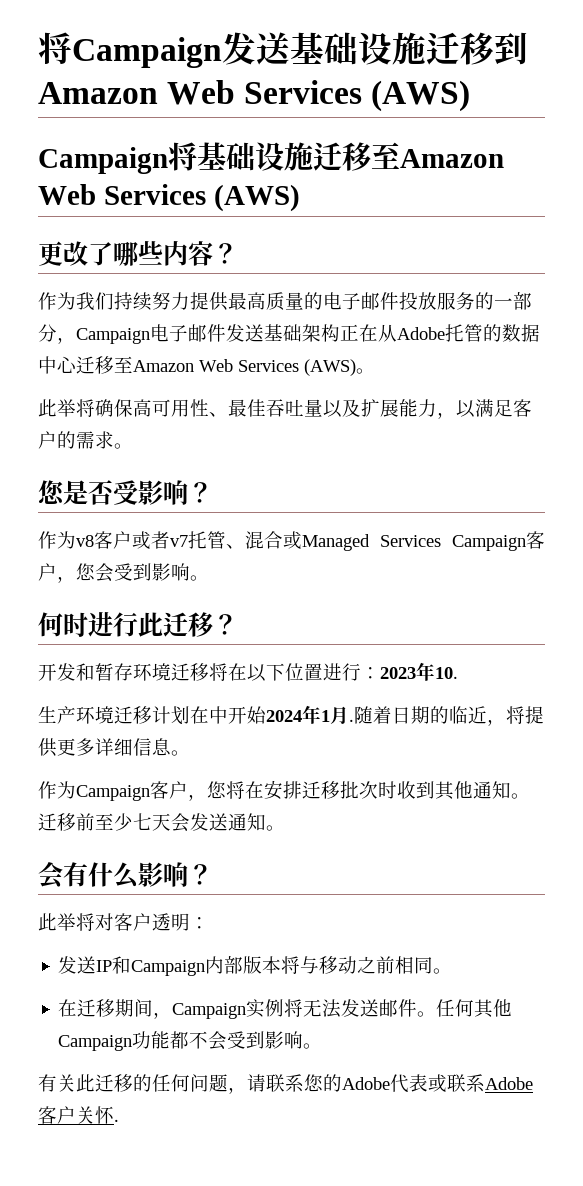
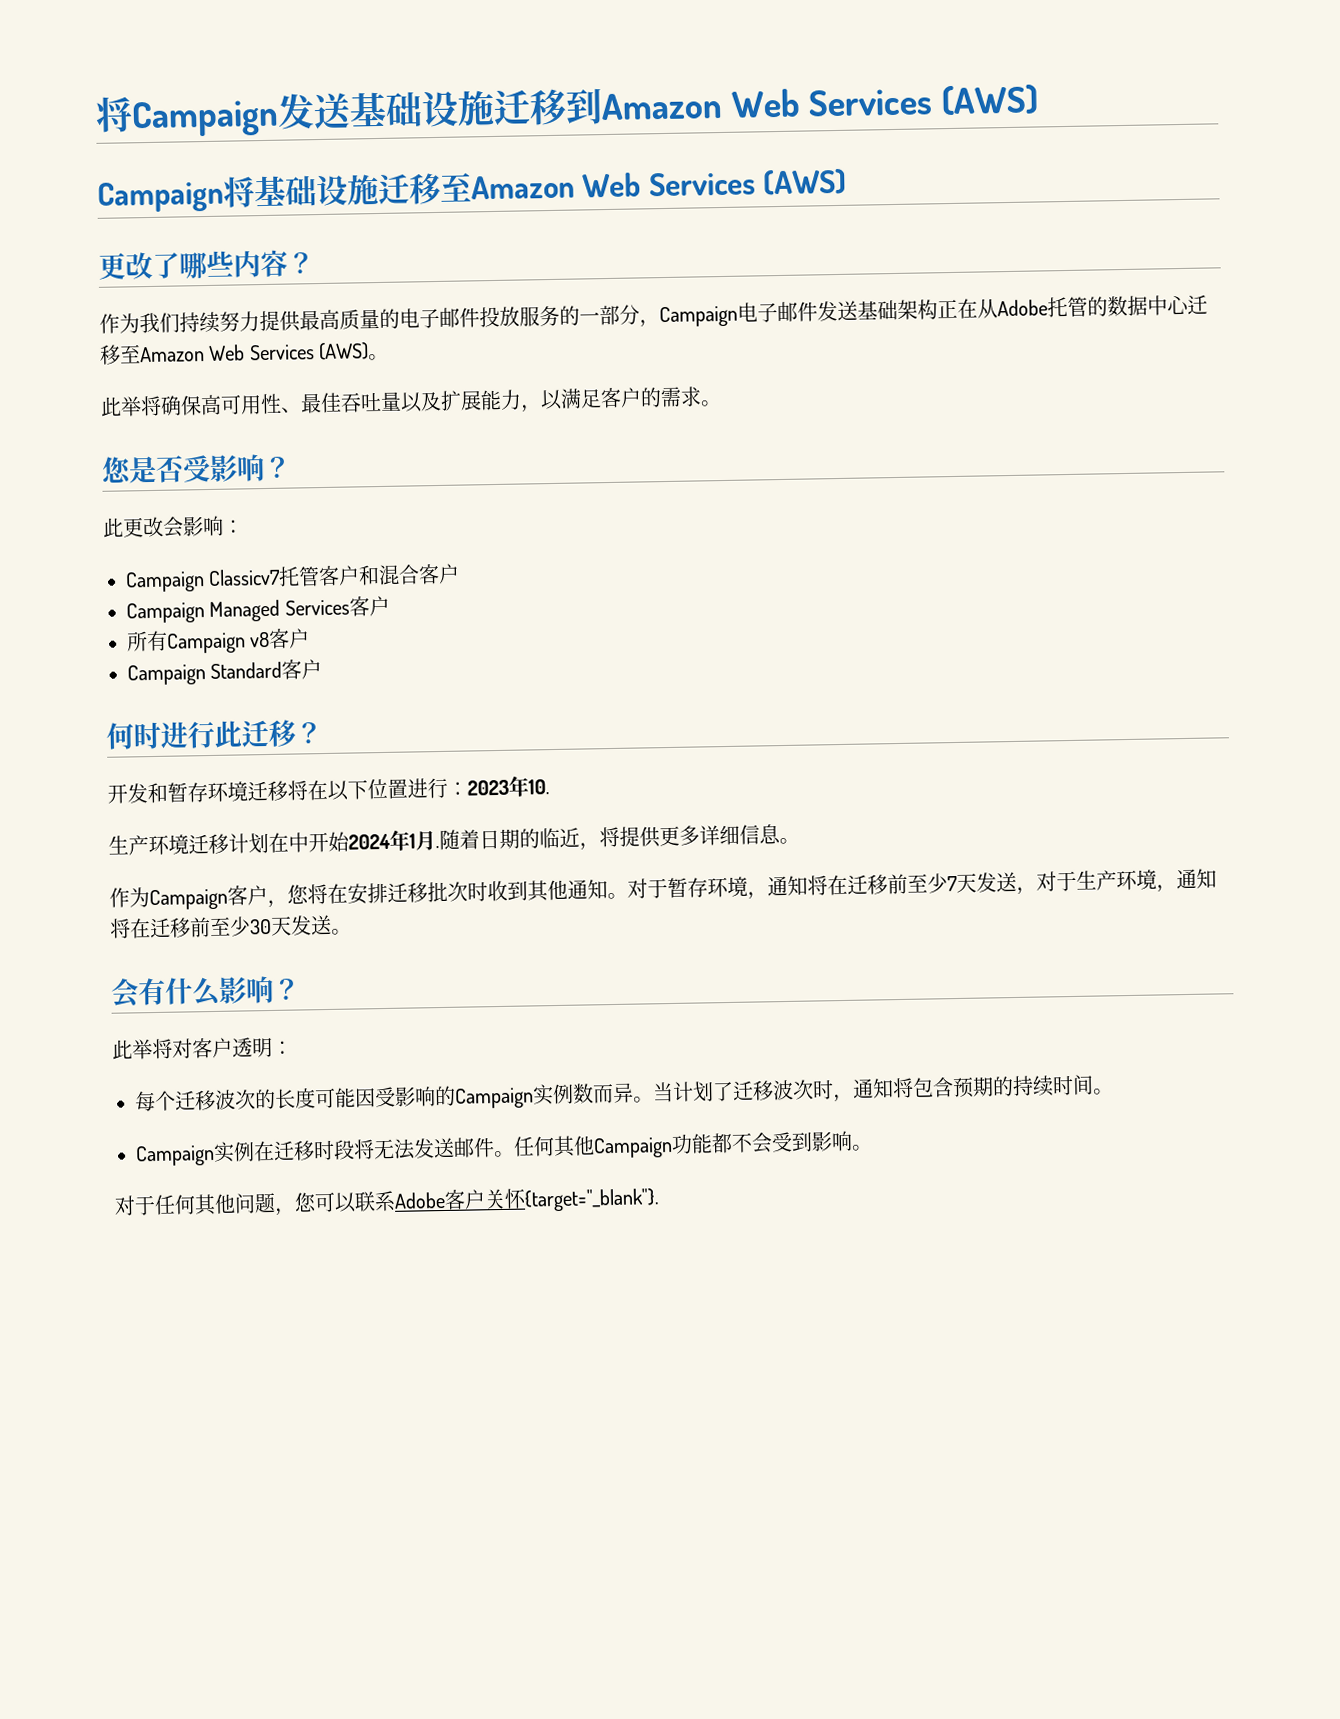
[38,531,545,551] [38,563,209,583] 作为v8客户或者v7托管、混合或Managed Services Campaign客户，您会受到影响。 -> [102,515,244,538] [125,563,461,593] [126,595,390,624] [126,628,311,654] [127,659,323,686] 此更改会影响： // Campaign Classicv7托管客户和混合客户 // Campaign Managed Services客户 // 所有Campaign v8客户 // Campaign Standard客户
[38,813,266,832] 迁移前至少七天会发送通知 -> [627,868,1217,900] [109,914,332,939] 对于暂存环境，通知将在迁移前至少7天发送，对于生产环境，通知将在迁移前至少30天发送
[58,956,453,976] [58,999,285,1019] 发送IP和Campaign内部版本将与移动之前相同。 // 在迁移期间，Campaign实例 -> [134,1074,1114,1112] [135,1139,355,1167] 每个迁移波次的长度可能因受影响的Campaign实例数而异。当计划了迁移波次时，通知将包含预期的持续时间。 // Campaign实例在迁移时段
[38,1074,447,1094] 有关此迁移的任何问题，请联系您的Adobe代表或 -> [114,1191,357,1216] 对于任何其他问题，您可以
[114,1119,119,1122] . -> [524,1188,660,1212] {target="_blank"}.

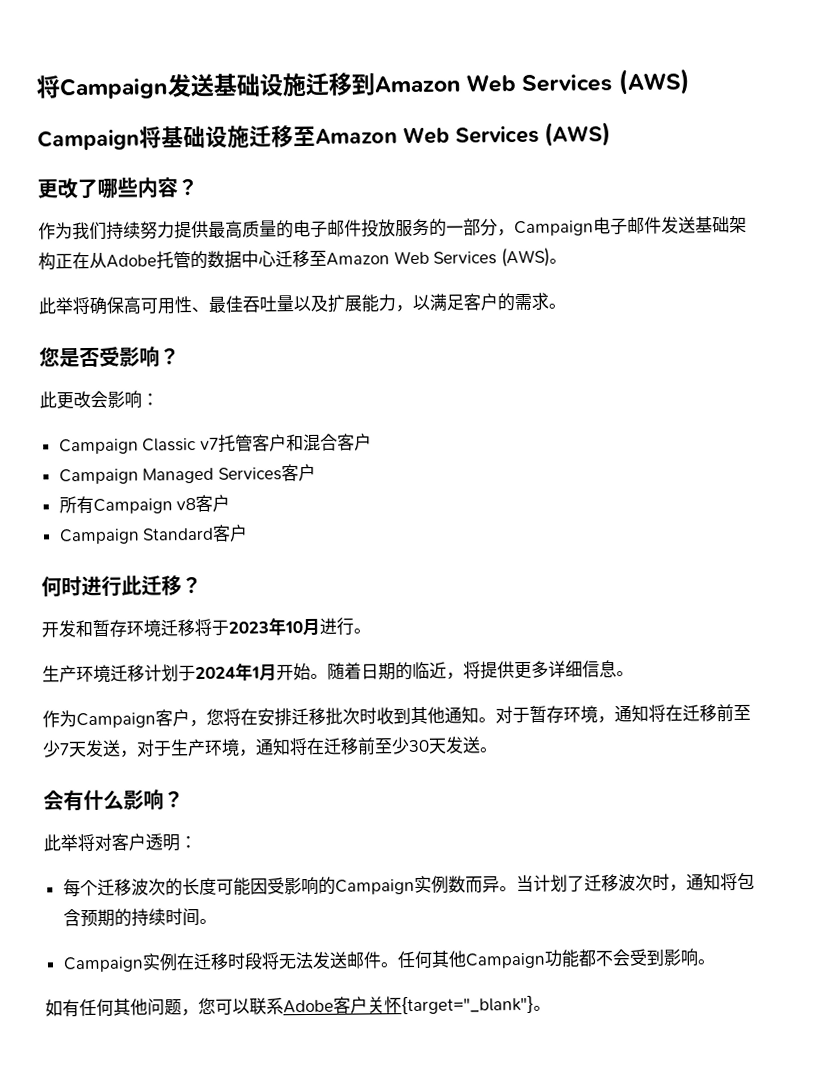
[208,568,282,587] Classicv7 -> [142,437,219,452] Classic v7
[307,775,550,801] 在以下位置进行：2023年10. -> [211,617,371,637] 于2023年10月进行。
[268,831,350,854] 在中开始 -> [178,665,196,682] 于
[435,845,440,849] . -> [276,662,328,681] 开始。
[114,1195,156,1216] 对于 -> [45,999,80,1018] 如有
[524,1188,660,1212] {target="_blank"}. -> [401,994,551,1015] {target="_blank"}。

